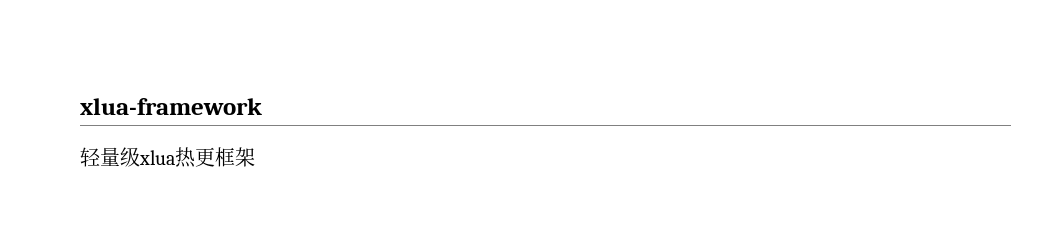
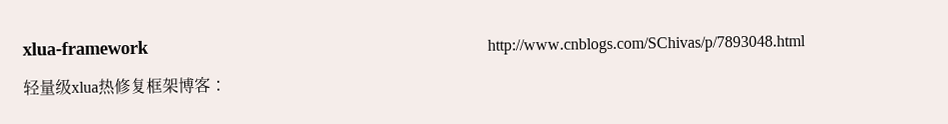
[195,147,255,167] 更框架 -> [114,75,227,95] [487,35,806,55] 修复框架博客：http://www.cnblogs.com/SChivas/p/7893048.html

